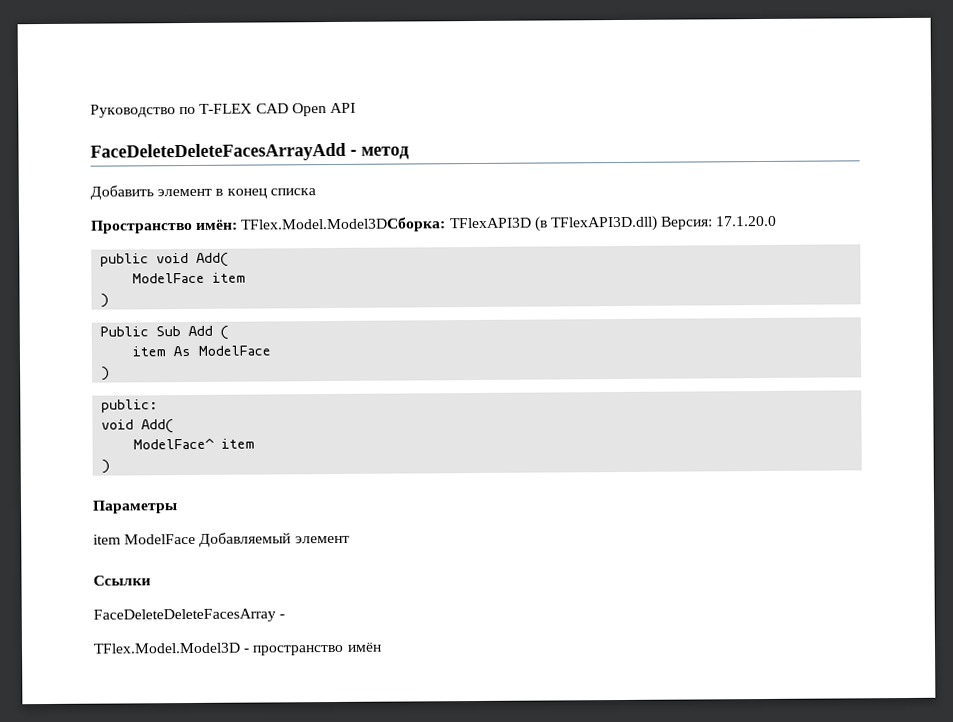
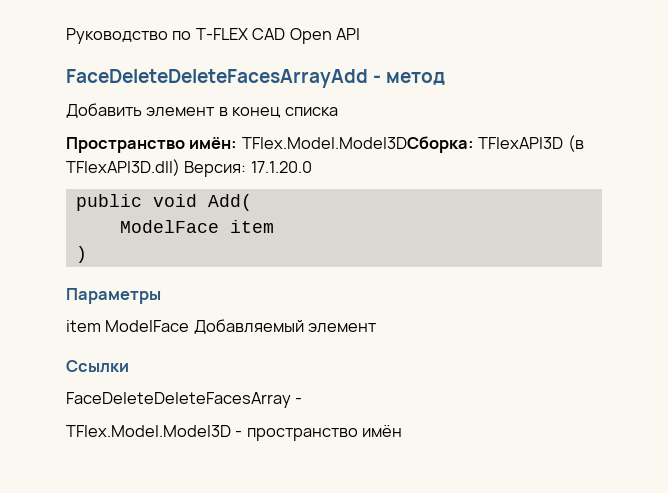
[100,325,230,340] [132,345,272,357] [101,366,111,381] [101,399,159,413] [101,419,175,434] [133,438,256,450] [101,459,111,474] // Public Sub Add ( // item As ModelFace // ) // public: // void Add( // ModelFace^ item // ) -> (87, 254) none

